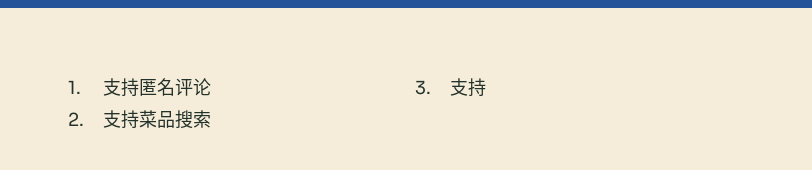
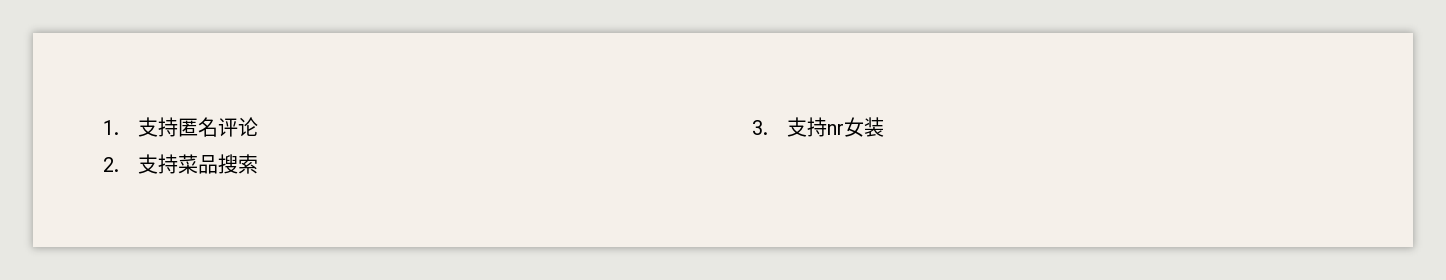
(487, 87) none -> [827,117,885,137] nr女装

